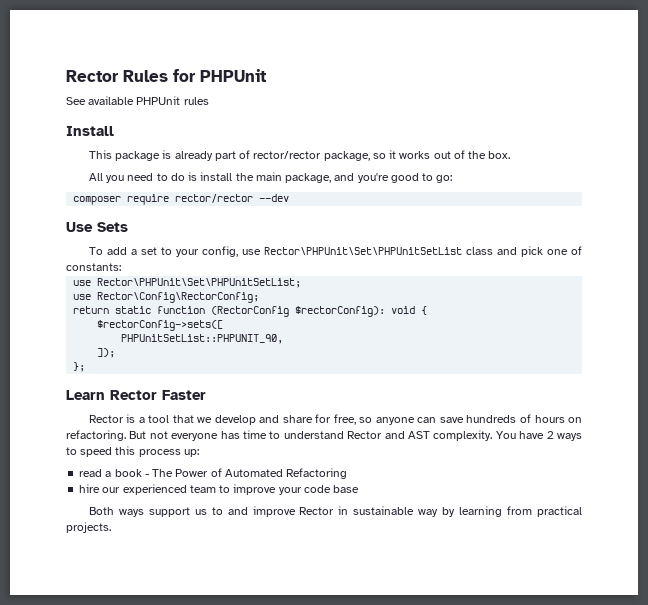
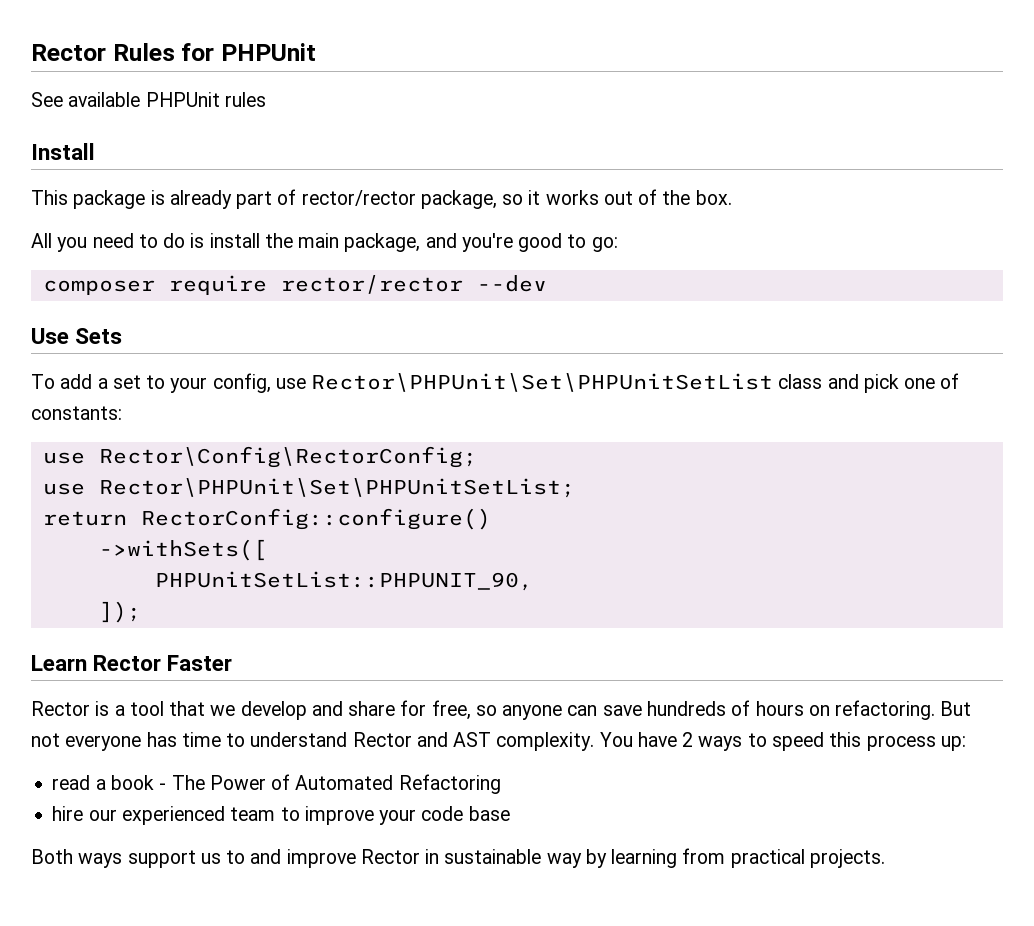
(121, 267) none -> [42,446,477,468] // use Rector\Config\RectorConfig;
[73,292,260,303] [73,306,428,317] [97,320,224,331] use Rector\Config\RectorConfig; // return static function (RectorConfig $rectorConfig): void { // $rectorConfig->sets([ -> [42,508,491,530] [98,539,267,561] return RectorConfig::configure() // ->withSets([
[73,362,86,372] // }; -> (141, 612) none

